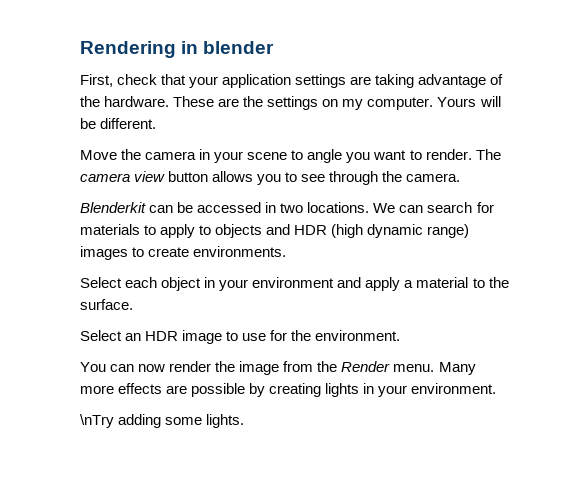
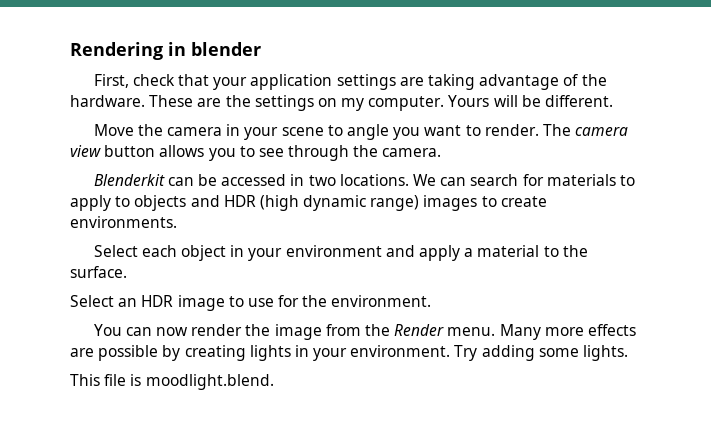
[80,414,114,428] // \nTry -> [454,345,478,361] Try
(245, 421) none -> [70,374,274,390] // This file is moodlight.blend.

